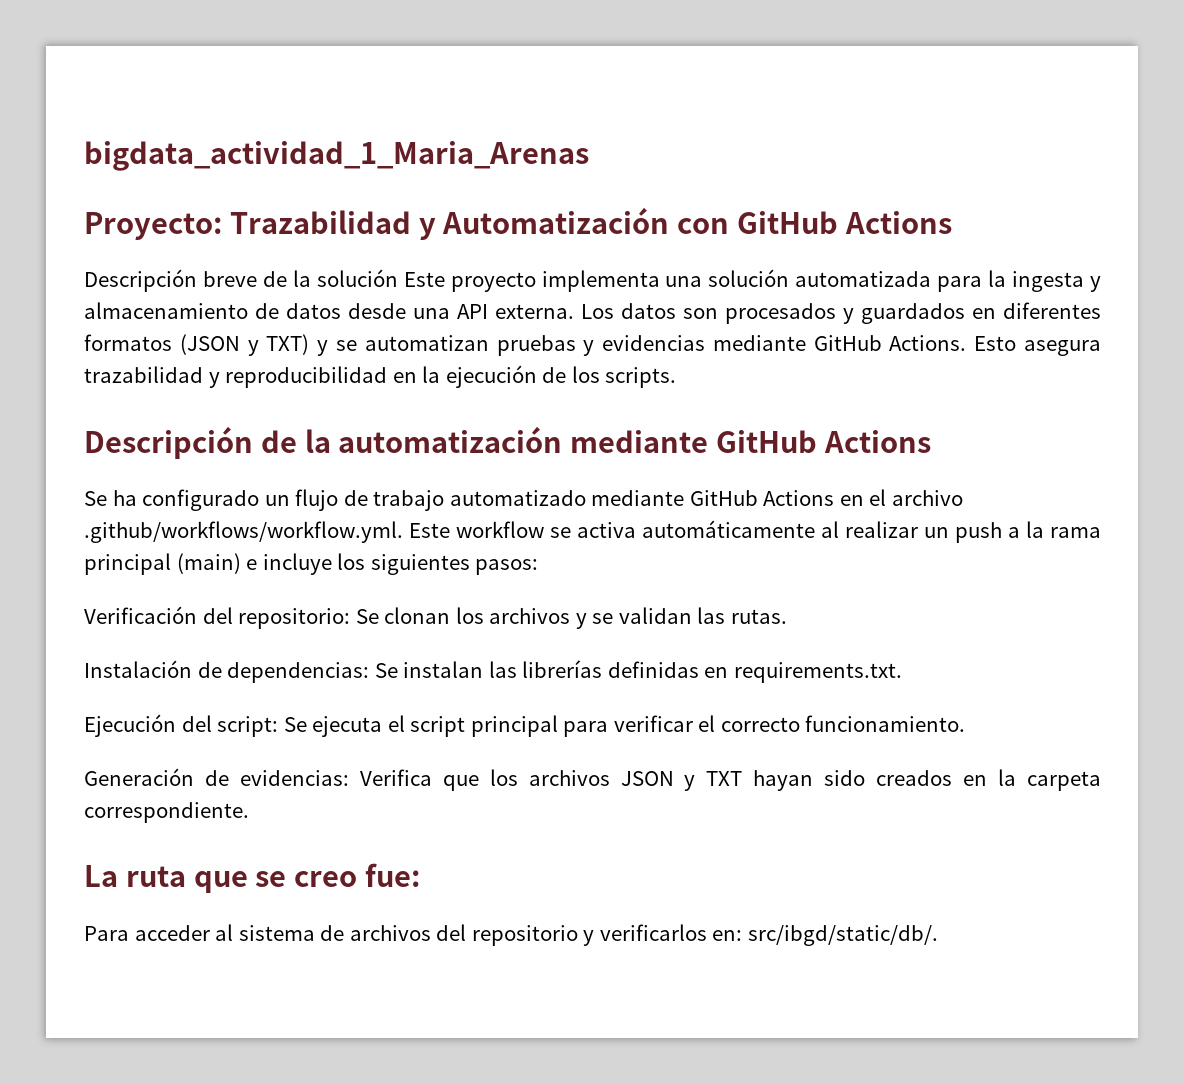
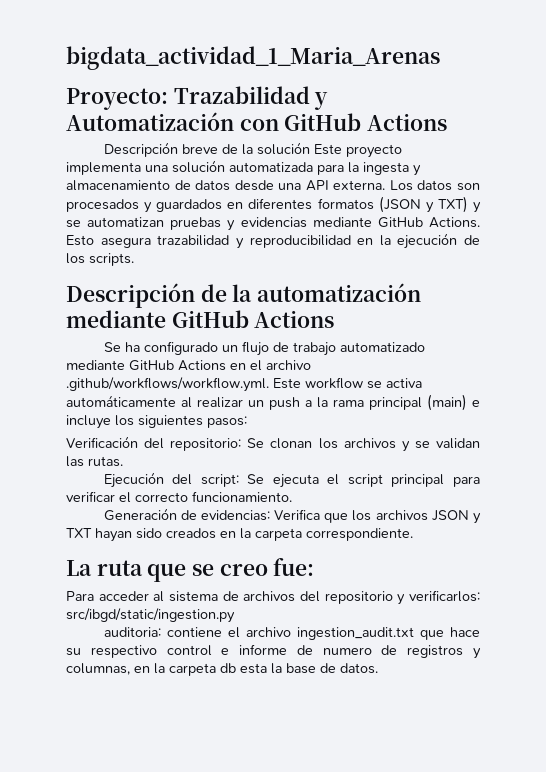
[84,660,902,683] // Instalación de dependencias: Se instalan las librerías definidas en requirements.txt. -> (123, 461) none
[599,924,938,946] verificarlos en: src/ibgd/static/db/. -> [409,590,480,602] [66,608,235,623] [103,627,480,640] [66,644,481,659] [66,663,378,676] verificarlos: src/ibgd/static/ingestion.py // auditoria: contiene el archivo ingestion_audit.txt que hace su respectivo control e informe de numero de registros y columnas, en la carpeta db esta la base de datos.

